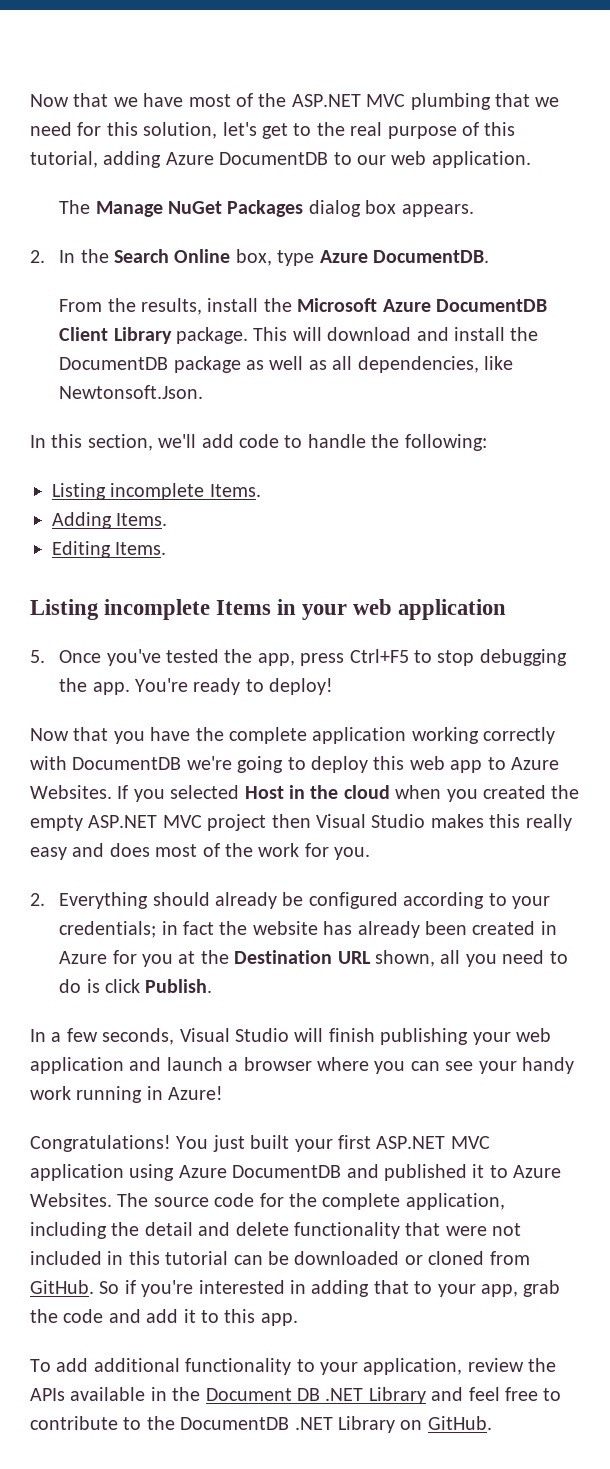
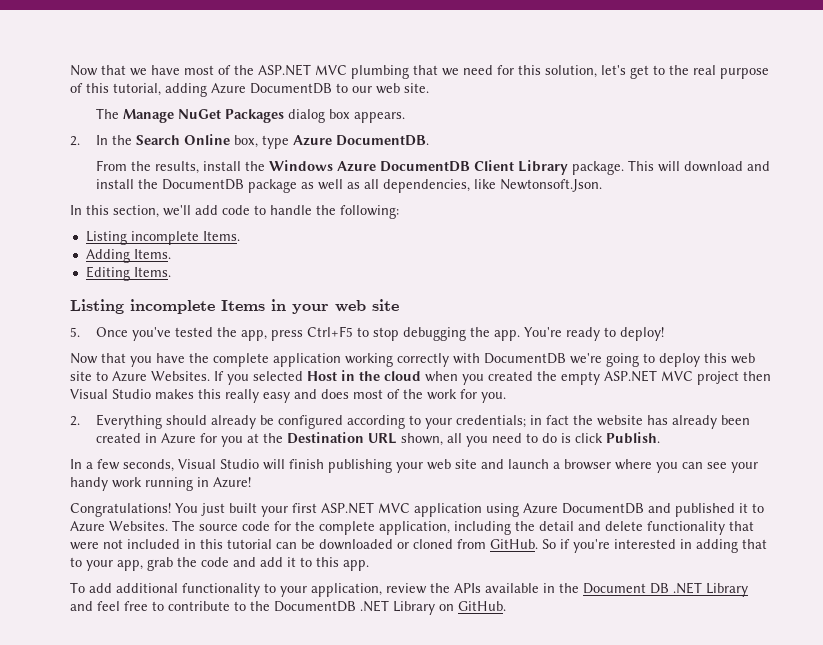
[431,151,531,168] application. -> [404,83,429,93] site.
[297,298,378,312] Microsoft -> [268,160,333,171] Windows
[398,599,507,620] application -> [372,299,399,311] site
[450,760,483,773] app -> [70,371,92,381] site
[30,1057,124,1074] application -> [455,459,477,469] site

